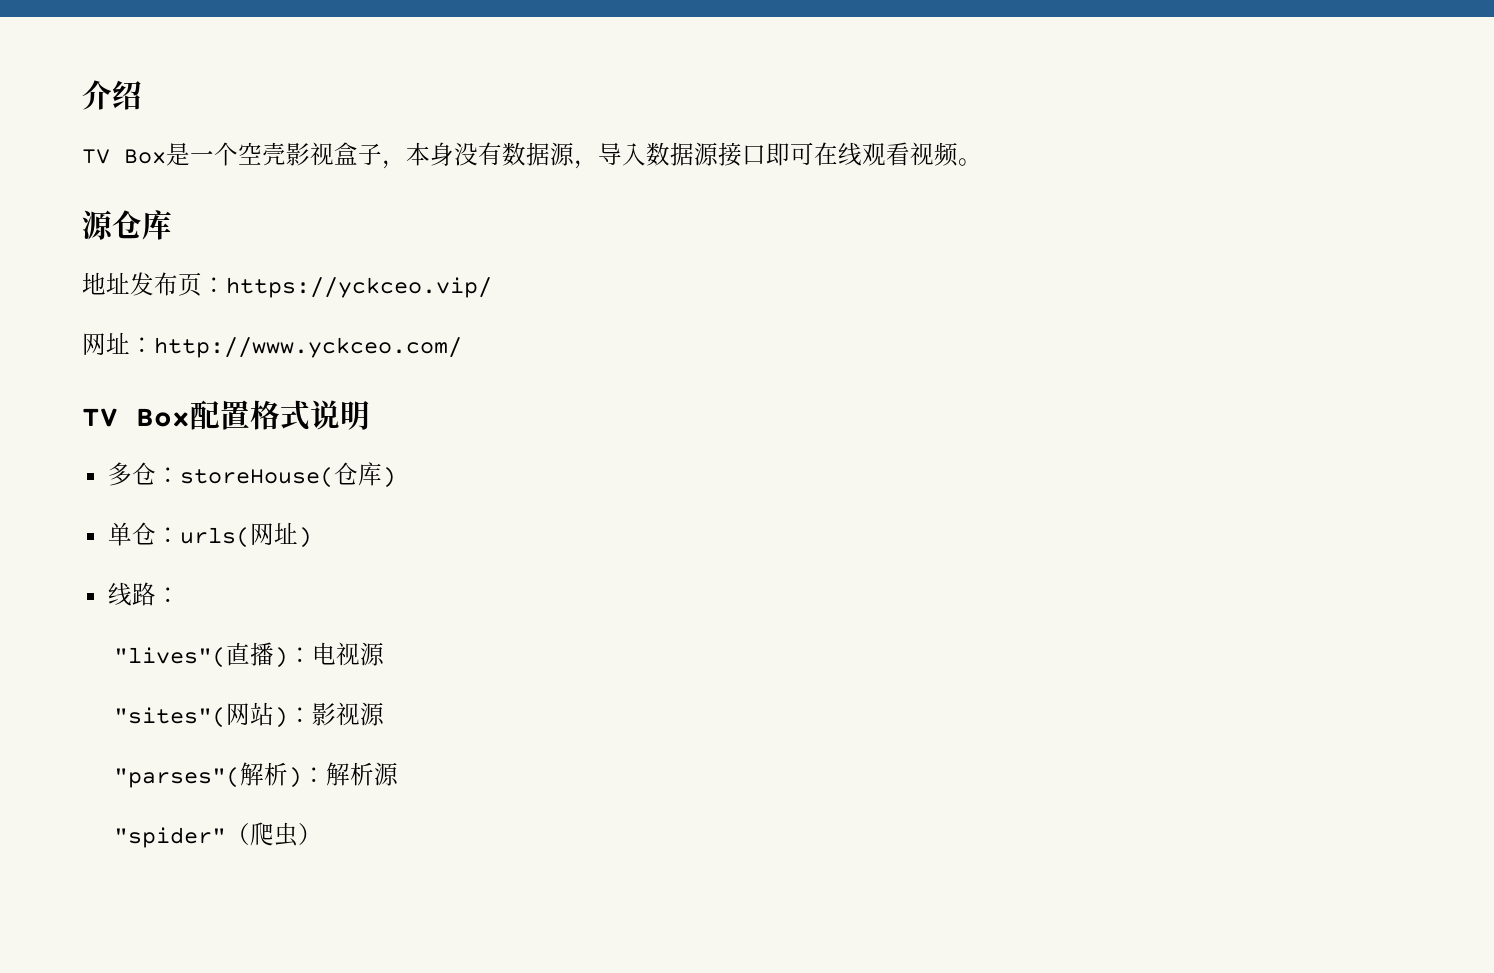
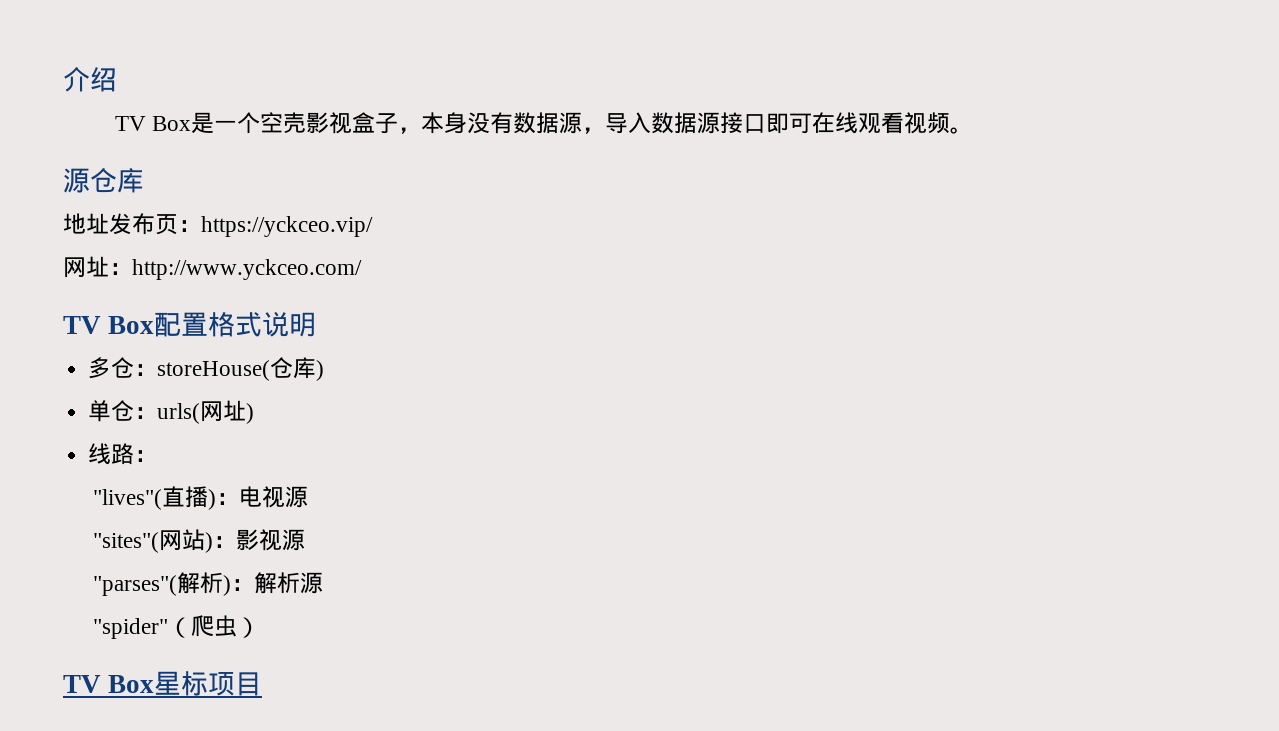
(323, 834) none -> [63,671,263,696] // TV Box星标项目

